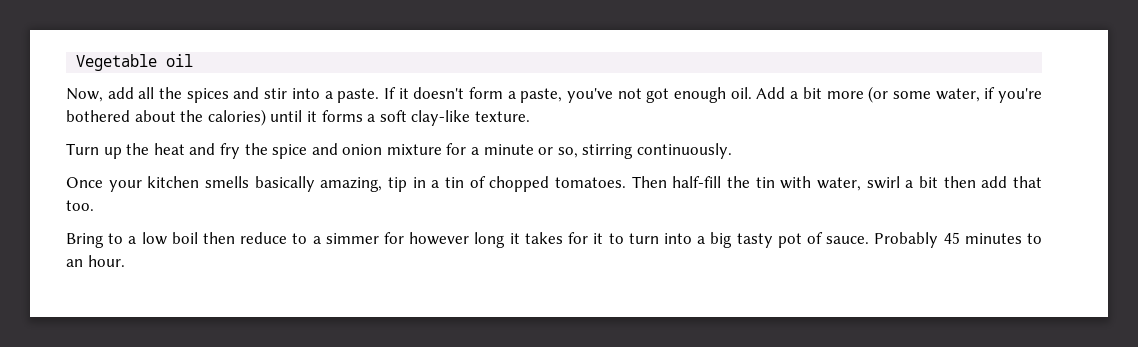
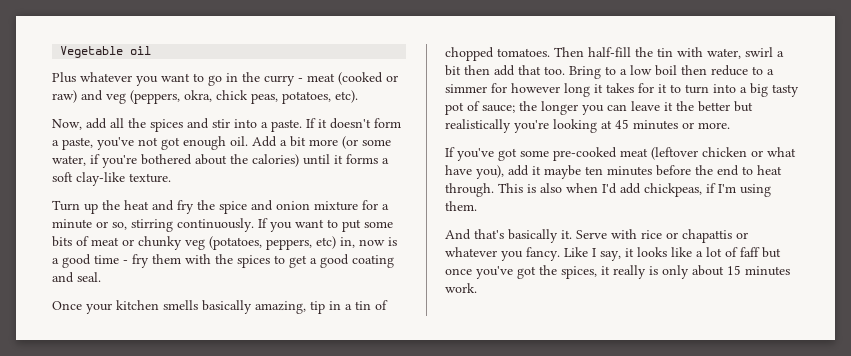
(194, 60) none -> [52,72,398,86] [52,90,358,104] // Plus whatever you want to go in the curry - meat (cooked or raw) and veg (peppers, okra, chick peas, potatoes, etc).
(733, 151) none -> [258,218,393,232] [52,236,397,250] [52,254,394,268] [52,272,101,283] If you want to put some bits of meat or chunky veg (potatoes, peppers, etc) in, now is a good time - fry them with the spices to get a good coating and seal.
(94, 205) // -> (565, 70) none
[826,232,1043,248] [66,255,125,267] sauce. Probably 45 minutes to an hour. -> [482,101,753,115] [445,119,730,133] [445,147,796,161] [445,165,782,179] [445,183,771,197] [445,201,477,211] [445,229,748,243] [445,247,781,261] [445,265,790,279] [445,283,477,293] sauce; the longer you can leave it the better but realistically you're looking at 45 minutes or more. // If you've got some pre-cooked meat (leftover chicken or what have you), add it maybe ten minutes before the end to heat through. This is also when I'd add chickpeas, if I'm using them. // And that's basically it. Serve with rice or chapattis or whatever you fancy. Like I say, it looks like a lot of faff but once you've got the spices, it really is only about 15 minutes work.

